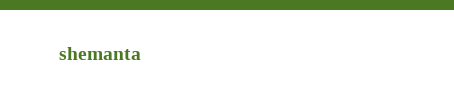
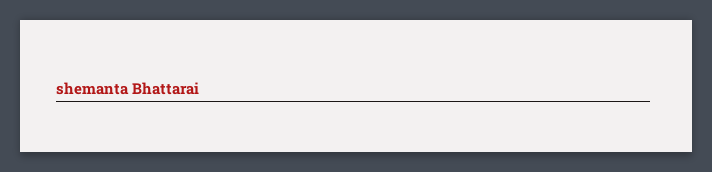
(141, 53) none -> [132,82,200,95] Bhattarai

